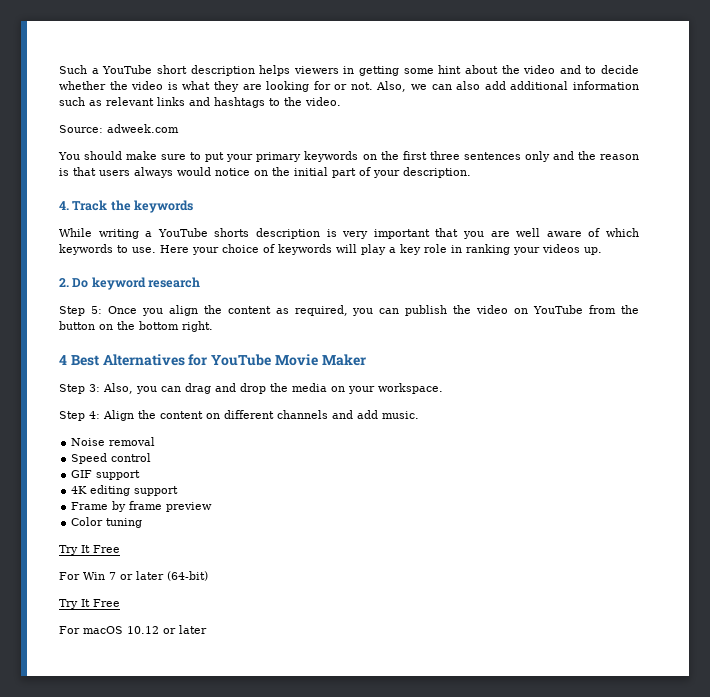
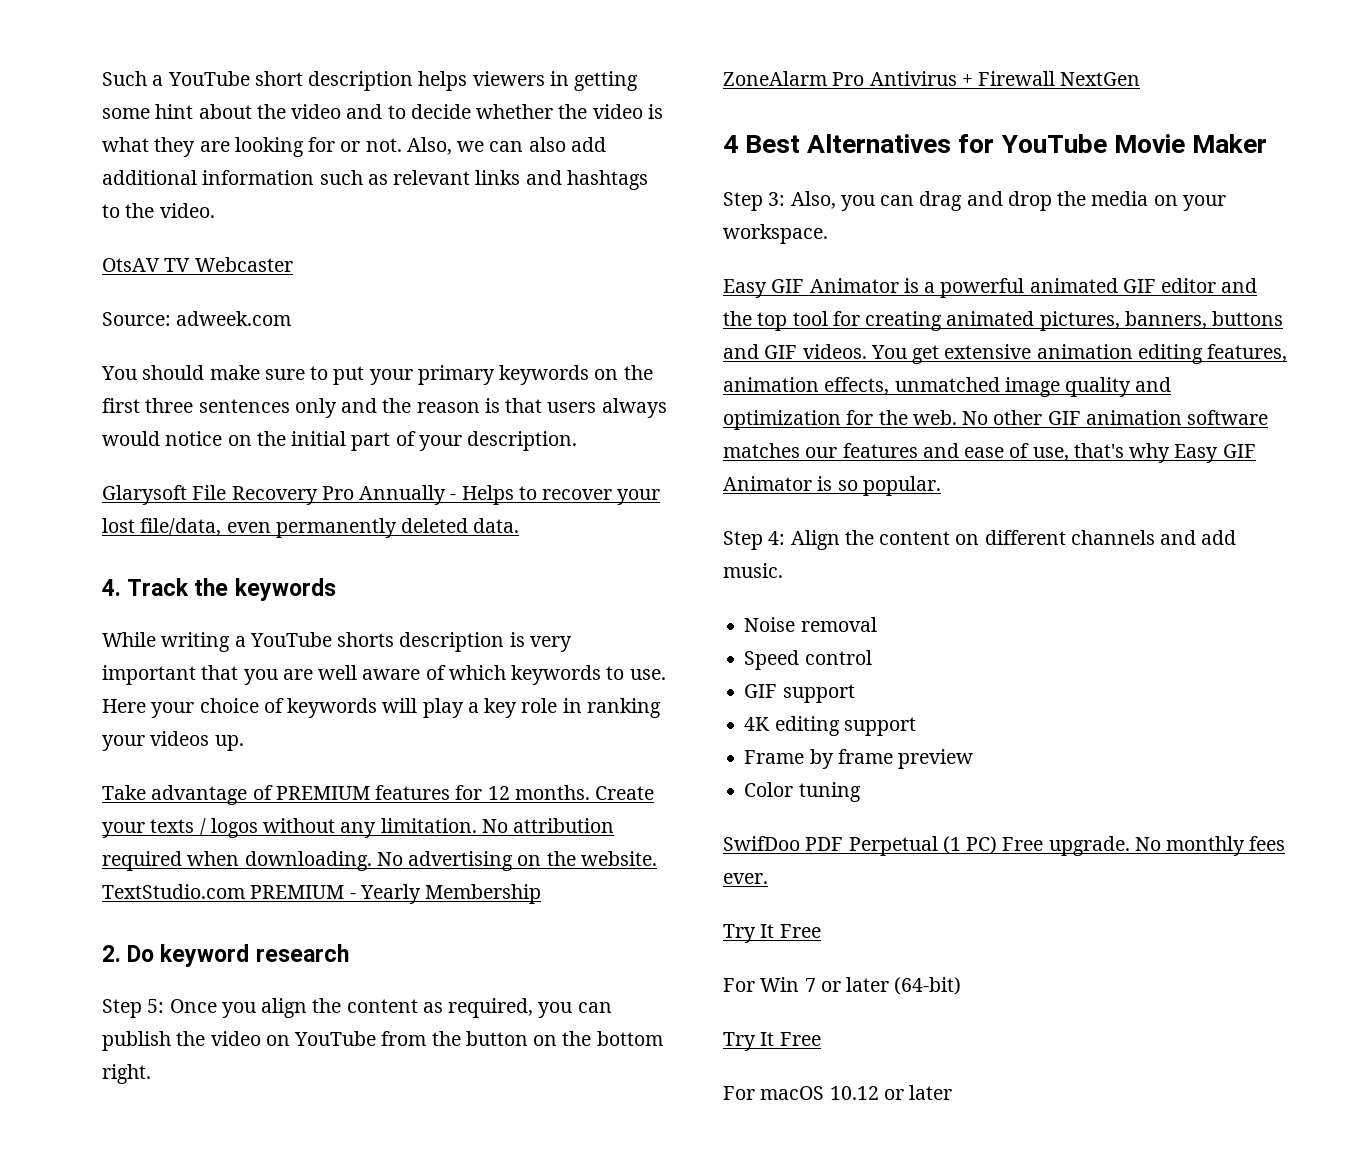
(341, 101) none -> [102,257,293,272] // OtsAV TV Webcaster
(471, 172) none -> [102,485,661,505] [102,518,520,538] // Glarysoft File Recovery Pro Annually - Helps to recover your lost file/data, even permanently deleted data.
(602, 251) none -> [102,785,655,805] [102,818,615,838] [102,851,657,871] [102,884,542,904] // Take advantage of PREMIUM features for 12 months. Create your texts / logos without any limitation. No attribution required when downloading. No advertising on the website. TextStudio.com PREMIUM - Yearly Membership
(213, 326) none -> [723,71,1141,86] // ZoneAlarm Pro Antivirus + Firewall NextGen
(443, 388) none -> [723,278,1258,298] [723,311,1284,331] [723,344,1288,364] [723,377,1172,397] [723,410,1269,430] [723,443,1256,463] [723,476,941,496] // Easy GIF Animator is a powerful animated GIF editor and the top tool for creating animated pictures, banners, buttons and GIF videos. You get extensive animation editing features, animation effects, unmatched image quality and optimization for the web. No other GIF animation software matches our features and ease of use, that's why Easy GIF Animator is so popular.
(143, 523) none -> [723,836,1286,856] [723,873,768,884] // SwifDoo PDF Perpetual (1 PC) Free upgrade. No monthly fees ever.

